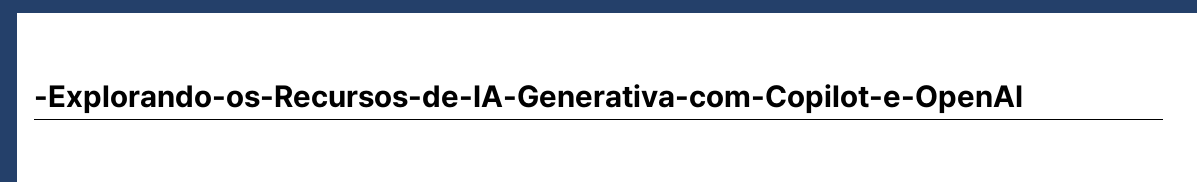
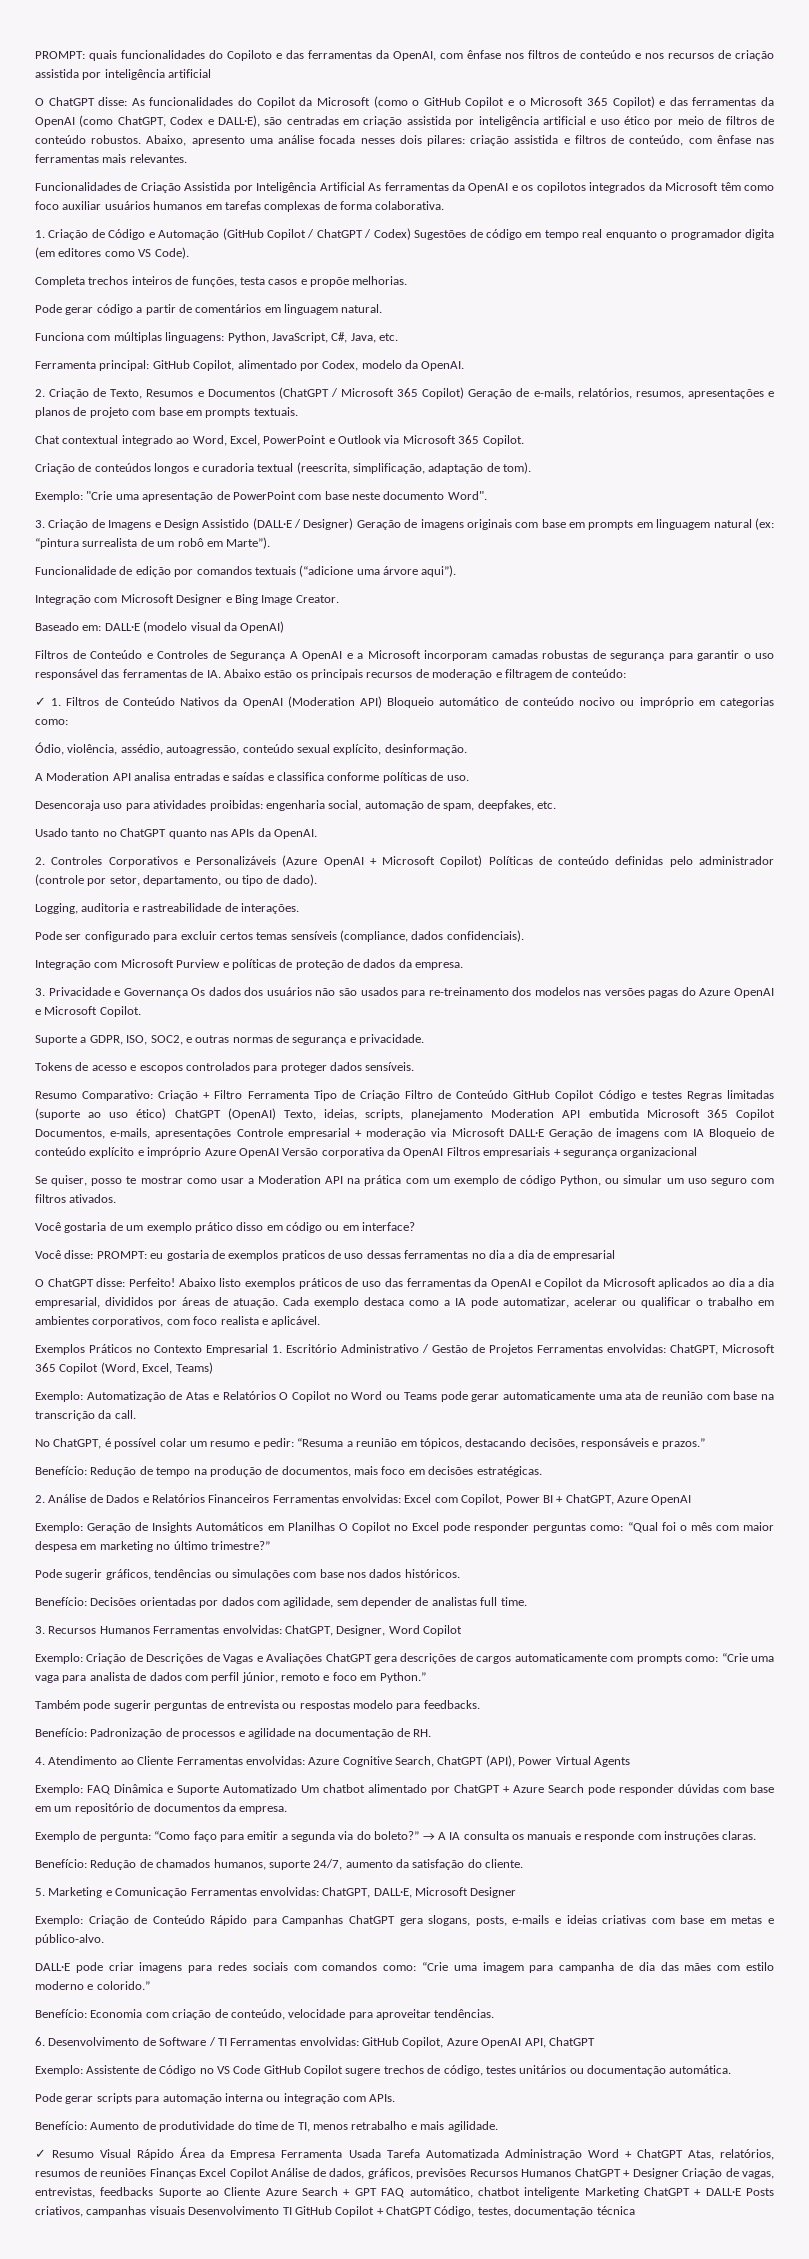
[34,84,1023,114] -Explorando-os-Recursos-de-IA-Generativa-com-Copilot-e-OpenAI -> [35,50,774,61] [35,69,212,80] [35,96,774,108] [35,115,775,127] [35,135,774,146] [35,154,187,163] [35,182,775,193] [35,201,445,212] [35,228,775,240] [35,247,189,259] [35,276,408,287] [35,304,383,315] [35,332,398,343] [35,360,465,371] [35,387,774,399] [35,407,298,418] [35,435,524,446] [35,462,532,474] [35,491,487,502] [35,518,775,530] [35,537,271,549] [35,565,457,577] [35,594,339,605] [35,621,285,633] [35,650,774,661] [35,669,626,680] [35,696,774,708] [35,719,68,725] [35,742,467,755] [35,772,469,783] [35,800,557,811] [35,828,317,839] [35,855,774,867] [35,874,317,886] [35,903,299,914] [35,930,524,942] [35,959,464,970] [35,987,774,998] [35,1006,141,1017] [35,1034,425,1045] [35,1062,415,1073] [35,1090,774,1101] [35,1108,775,1120] [35,1128,774,1139] [35,1147,698,1158] [35,1175,775,1186] [35,1194,117,1203] [35,1222,416,1233] [35,1250,616,1261] [35,1278,774,1289] [35,1297,774,1308] [35,1316,321,1327] [35,1344,775,1355] [35,1362,213,1374] [35,1391,774,1402] [35,1410,136,1421] [35,1438,705,1449] [35,1466,542,1477] [35,1494,692,1505] [35,1522,775,1533] [35,1541,270,1552] [35,1569,460,1580] [35,1597,527,1608] [35,1625,462,1636] [35,1653,775,1664] [35,1672,426,1683] [35,1700,480,1711] [35,1728,432,1739] [35,1755,630,1767] [35,1784,774,1795] [35,1803,288,1814] [35,1831,757,1842] [35,1859,524,1870] [35,1887,517,1898] [35,1915,774,1926] [35,1934,104,1945] [35,1962,774,1973] [35,1981,150,1990] [35,2009,495,2020] [35,2037,595,2048] [35,2065,732,2076] [35,2093,396,2104] [35,2121,498,2132] [35,2147,774,2160] [35,2168,774,2179] [35,2187,775,2198] [35,2206,635,2217] PROMPT: quais funcionalidades do Copiloto e das ferramentas da OpenAI, com ênfase nos filtros de conteúdo e nos recursos de criação assistida por inteligência artificial // O ChatGPT disse: As funcionalidades do Copilot da Microsoft (como o GitHub Copilot e o Microsoft 365 Copilot) e das ferramentas da OpenAI (como ChatGPT, Codex e DALL·E), são centradas em criação assistida por inteligência artificial e uso ético por meio de filtros de conteúdo robustos. Abaixo, apresento uma análise focada nesses dois pilares: criação assistida e filtros de conteúdo, com ênfase nas ferramentas mais relevantes. // Funcionalidades de Criação Assistida por Inteligência Artificial As ferramentas da OpenAI e os copilotos integrados da Microsoft têm como foco auxiliar usuários humanos em tarefas complexas de forma colaborativa. // 1. Criação de Código e Automação (GitHub Copilot / ChatGPT / Codex) Sugestões de código em tempo real enquanto o programador digita (em editores como VS Code). // Completa trechos inteiros de funções, testa casos e propõe melhorias. // Pode gerar código a partir de comentários em linguagem natural. // Funciona com múltiplas linguagens: Python, JavaScript, C#, Java, etc. // Ferramenta principal: GitHub Copilot, alimentado por Codex, modelo da OpenAI. // 2. Criação de Texto, Resumos e Documentos (ChatGPT / Microsoft 365 Copilot) Geração de e-mails, relatórios, resumos, apresentações e planos de projeto com base em prompts textuais. // Chat contextual integrado ao Word, Excel, PowerPoint e Outlook via Microsoft 365 Copilot. // Criação de conteúdos longos e curadoria textual (reescrita, simplificação, adaptação de tom). // Exemplo: "Crie uma apresentação de PowerPoint com base neste documento Word". // 3. Criação de Imagens e Design Assistido (DALL·E / Designer) Geração de imagens originais com base em prompts em linguagem natural (ex: “pintura surrealista de um robô em Marte”). // Funcionalidade de edição por comandos textuais (“adicione uma árvore aqui”). // Integração com Microsoft Designer e Bing Image Creator. // Baseado em: DALL·E (modelo visual da OpenAI) // Filtros de Conteúdo e Controles de Segurança A OpenAI e a Microsoft incorporam camadas robustas de segurança para garantir o uso responsável das ferramentas de IA. Abaixo estão os principais recursos de moderação e filtragem de conteúdo: // ✓ 1. Filtros de Conteúdo Nativos da OpenAI (Moderation API) Bloqueio automático de conteúdo nocivo ou impróprio em categorias como: // Ódio, violência, assédio, autoagressão, conteúdo sexual explícito, desinformação. // A Moderation API analisa entradas e saídas e classifica conforme políticas de uso. // Desencoraja uso para atividades proibidas: engenharia social, automação de spam, deepfakes, etc. // Usado tanto no ChatGPT quanto nas APIs da OpenAI. // 2. Controles Corporativos e Personalizáveis (Azure OpenAI + Microsoft Copilot) Políticas de conteúdo definidas pelo administrador (controle por setor, departamento, ou tipo de dado). // Logging, auditoria e rastreabilidade de interações. // Pode ser configurado para excluir certos temas sensíveis (compliance, dados confidenciais). // Integração com Microsoft Purview e políticas de proteção de dados da empresa. // 3. Privacidade e Governança Os dados dos usuários não são usados para re-treinamento dos modelos nas versões pagas do Azure OpenAI e Microsoft Copilot. // Suporte a GDPR, ISO, SOC2, e outras normas de segurança e privacidade. // Tokens de acesso e escopos controlados para proteger dados sensíveis. // Resumo Comparativo: Criação + Filtro Ferramenta Tipo de Criação Filtro de Conteúdo GitHub Copilot Código e testes Regras limitadas (suporte ao uso ético) ChatGPT (OpenAI) Texto, ideias, scripts, planejamento Moderation API embutida Microsoft 365 Copilot Documentos, e-mails, apresentações Controle empresarial + moderação via Microsoft DALL·E Geração de imagens com IA Bloqueio de conteúdo explícito e impróprio Azure OpenAI Versão corporativa da OpenAI Filtros empresariais + segurança organizacional // Se quiser, posso te mostrar como usar a Moderation API na prática com um exemplo de código Python, ou simular um uso seguro com filtros ativados. // Você gostaria de um exemplo prático disso em código ou em interface? // Você disse: PROMPT: eu gostaria de exemplos praticos de uso dessas ferramentas no dia a dia de empresarial // O ChatGPT disse: Perfeito! Abaixo listo exemplos práticos de uso das ferramentas da OpenAI e Copilot da Microsoft aplicados ao dia a dia empresarial, divididos por áreas de atuação. Cada exemplo destaca como a IA pode automatizar, acelerar ou qualificar o trabalho em ambientes corporativos, com foco realista e aplicável. // Exemplos Práticos no Contexto Empresarial 1. Escritório Administrativo / Gestão de Projetos Ferramentas envolvidas: ChatGPT, Microsoft 365 Copilot (Word, Excel, Teams) // Exemplo: Automatização de Atas e Relatórios O Copilot no Word ou Teams pode gerar automaticamente uma ata de reunião com base na transcrição da call. // No ChatGPT, é possível colar um resumo e pedir: “Resuma a reunião em tópicos, destacando decisões, responsáveis e prazos.” // Benefício: Redução de tempo na produção de documentos, mais foco em decisões estratégicas. // 2. Análise de Dados e Relatórios Financeiros Ferramentas envolvidas: Excel com Copilot, Power BI + ChatGPT, Azure OpenAI // Exemplo: Geração de Insights Automáticos em Planilhas O Copilot no Excel pode responder perguntas como: “Qual foi o mês com maior despesa em marketing no último trimestre?” // Pode sugerir gráficos, tendências ou simulações com base nos dados históricos. // Benefício: Decisões orientadas por dados com agilidade, sem depender de analistas full time. // 3. Recursos Humanos Ferramentas envolvidas: ChatGPT, Designer, Word Copilot // Exemplo: Criação de Descrições de Vagas e Avaliações ChatGPT gera descrições de cargos automaticamente com prompts como: “Crie uma vaga para analista de dados com perfil júnior, remoto e foco em Python.” // Também pode sugerir perguntas de entrevista ou respostas modelo para feedbacks. // Benefício: Padronização de processos e agilidade na documentação de RH. // 4. Atendimento ao Cliente Ferramentas envolvidas: Azure Cognitive Search, ChatGPT (API), Power Virtual Agents // Exemplo: FAQ Dinâmica e Suporte Automatizado Um chatbot alimentado por ChatGPT + Azure Search pode responder dúvidas com base em um repositório de documentos da empresa. // Exemplo de pergunta: “Como faço para emitir a segunda via do boleto?” → A IA consulta os manuais e responde com instruções claras. // Benefício: Redução de chamados humanos, suporte 24/7, aumento da satisfação do cliente. // 5. Marketing e Comunicação Ferramentas envolvidas: ChatGPT, DALL·E, Microsoft Designer // Exemplo: Criação de Conteúdo Rápido para Campanhas ChatGPT gera slogans, posts, e-mails e ideias criativas com base em metas e público-alvo. // DALL·E pode criar imagens para redes sociais com comandos como: “Crie uma imagem para campanha de dia das mães com estilo moderno e colorido.” // Benefício: Economia com criação de conteúdo, velocidade para aproveitar tendências. // 6. Desenvolvimento de Software / TI Ferramentas envolvidas: GitHub Copilot, Azure OpenAI API, ChatGPT // Exemplo: Assistente de Código no VS Code GitHub Copilot sugere trechos de código, testes unitários ou documentação automática. // Pode gerar scripts para automação interna ou integração com APIs. // Benefício: Aumento de produtividade do time de TI, menos retrabalho e mais agilidade. // ✓ Resumo Visual Rápido Área da Empresa Ferramenta Usada Tarefa Automatizada Administração Word + ChatGPT Atas, relatórios, resumos de reuniões Finanças Excel Copilot Análise de dados, gráficos, previsões Recursos Humanos ChatGPT + Designer Criação de vagas, entrevistas, feedbacks Suporte ao Cliente Azure Search + GPT FAQ automático, chatbot inteligente Marketing ChatGPT + DALL·E Posts criativos, campanhas visuais Desenvolvimento TI GitHub Copilot + ChatGPT Código, testes, documentação técnica

